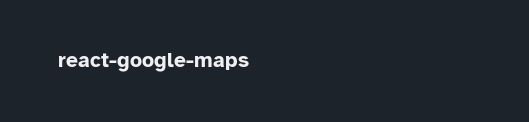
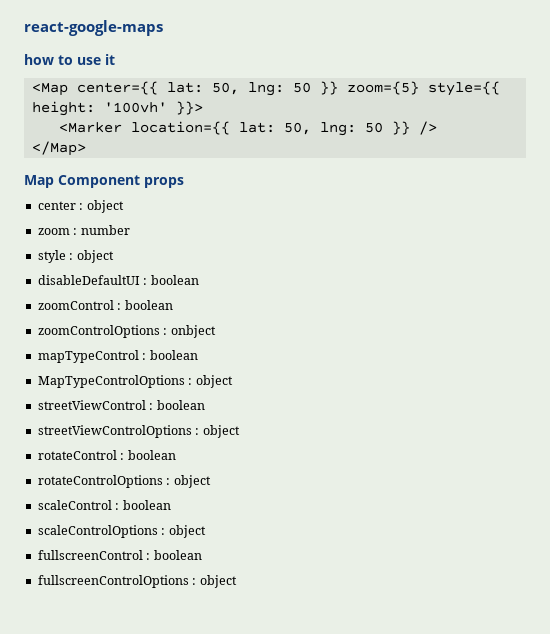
(249, 62) none -> [24,54,115,65] [31,81,500,96] [31,101,203,116] [58,121,437,136] [31,141,86,156] [24,175,184,188] [37,200,124,213] [37,225,130,235] [37,250,114,263] [37,275,199,285] [37,300,173,310] [37,325,216,338] [37,350,198,363] [37,375,233,388] [37,400,205,410] [37,425,240,438] [37,450,176,460] [37,475,211,488] [37,500,171,510] [37,525,206,538] [37,550,202,560] [37,575,237,588] // how to use it // <Map center={{ lat: 50, lng: 50 }} zoom={5} style={{ height: '100vh' }}> // <Marker location={{ lat: 50, lng: 50 }} /> // </Map> // Map Component props // center : object // zoom : number // style : object // disableDefaultUI : boolean // zoomControl : boolean // zoomControlOptions : onbject // mapTypeControl : boolean // MapTypeControlOptions : object // streetViewControl : boolean // streetViewControlOptions : object // rotateControl : boolean // rotateControlOptions : object // scaleControl : boolean // scaleControlOptions : object // fullscreenControl : boolean // fullscreenControlOptions : object

